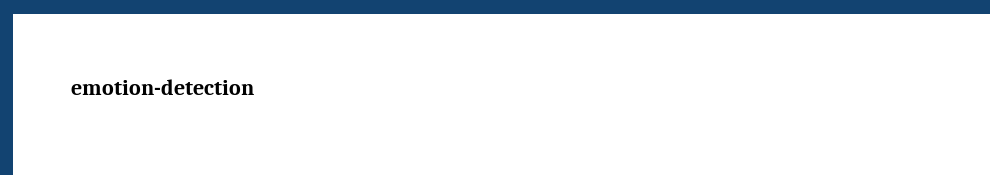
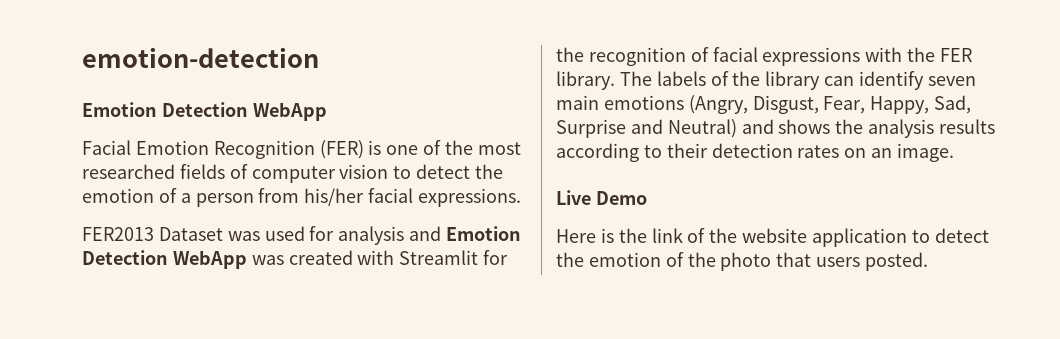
(254, 87) none -> [82,102,327,121] [82,140,521,159] [82,164,504,183] [82,188,522,207] [82,226,522,245] [82,250,509,269] [556,47,973,66] [556,71,976,90] [556,95,972,114] [556,119,996,138] [556,143,955,162] [556,190,647,205] [556,228,989,247] [556,252,929,271] // Emotion Detection WebApp // Facial Emotion Recognition (FER) is one of the most researched fields of computer vision to detect the emotion of a person from his/her facial expressions. // FER2013 Dataset was used for analysis and Emotion Detection WebApp was created with Streamlit for the recognition of facial expressions with the FER library. The labels of the library can identify seven main emotions (Angry, Disgust, Fear, Happy, Sad, Surprise and Neutral) and shows the analysis results according to their detection rates on an image. // Live Demo // Here is the link of the website application to detect the emotion of the photo that users posted.

